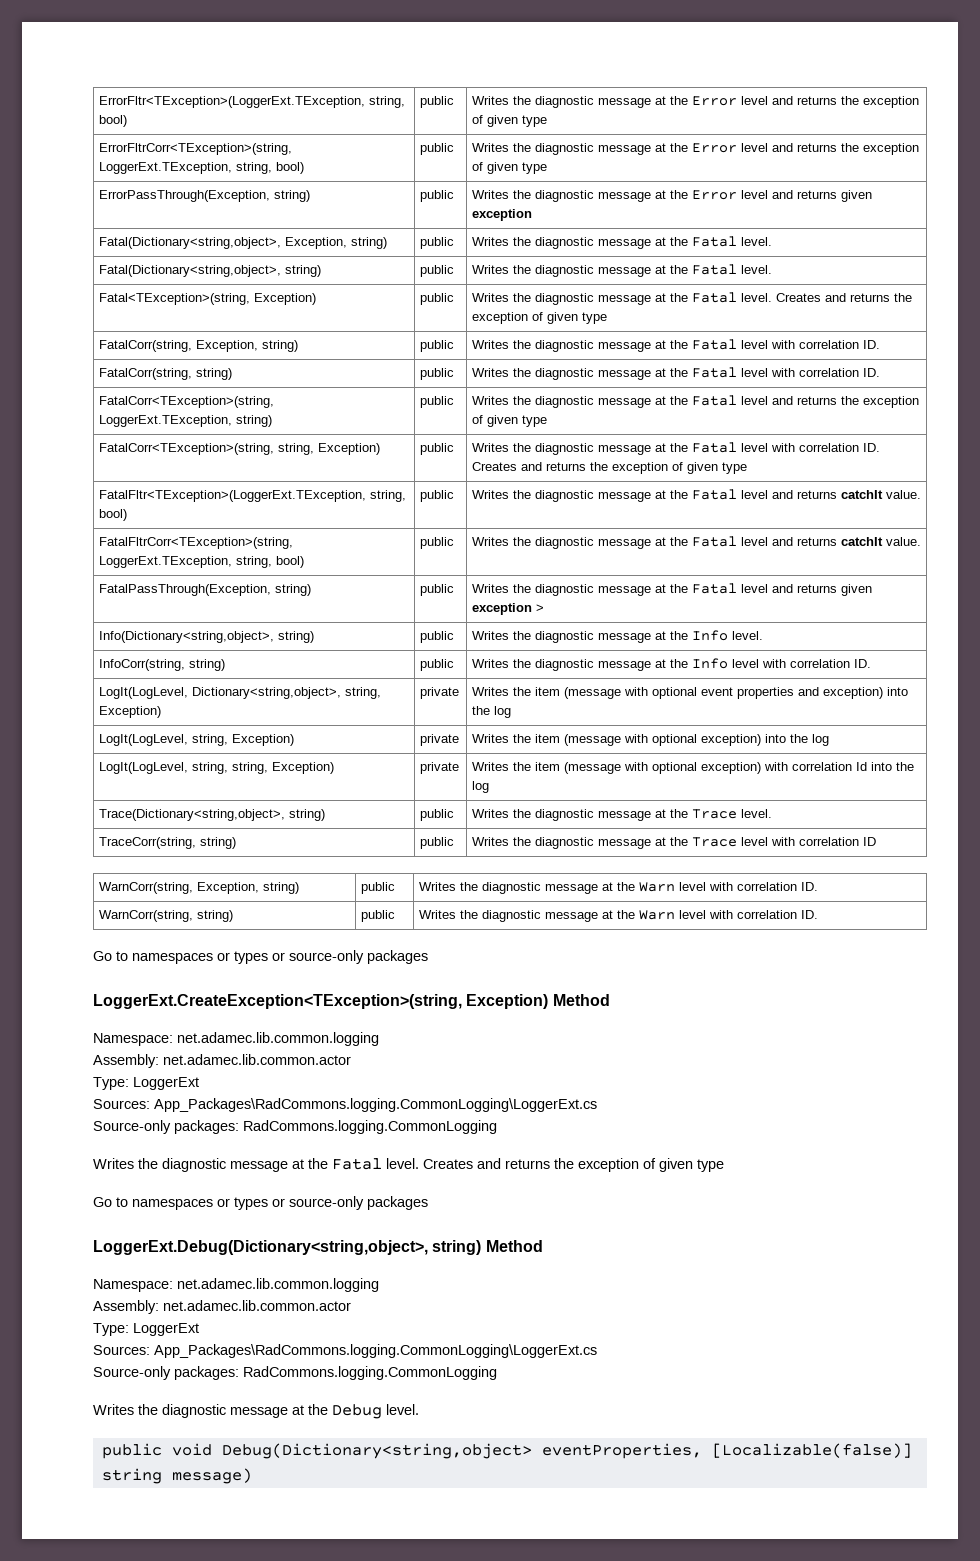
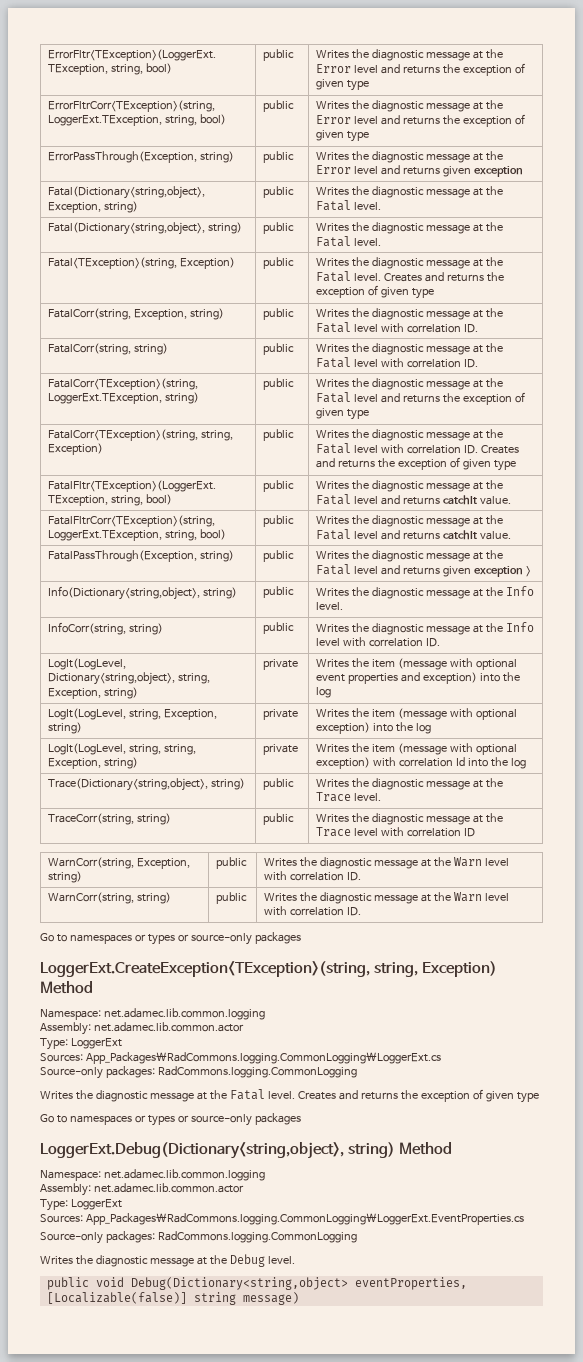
[98,706,161,718] Exception) -> [48,687,139,699] Exception, string)
[231,734,294,746] Exception) -> [164,709,218,720] [48,722,83,734] Exception, string)
[271,762,334,774] Exception) -> [48,757,139,769] Exception, string)
(462, 1001) none -> [374,962,419,977] string,
[154,1344,597,1358] App_Packages\RadCommons.logging.CommonLogging\LoggerExt.cs -> [85,1213,524,1225] App_Packages\RadCommons.logging.CommonLogging\LoggerExt.EventProperties.cs

